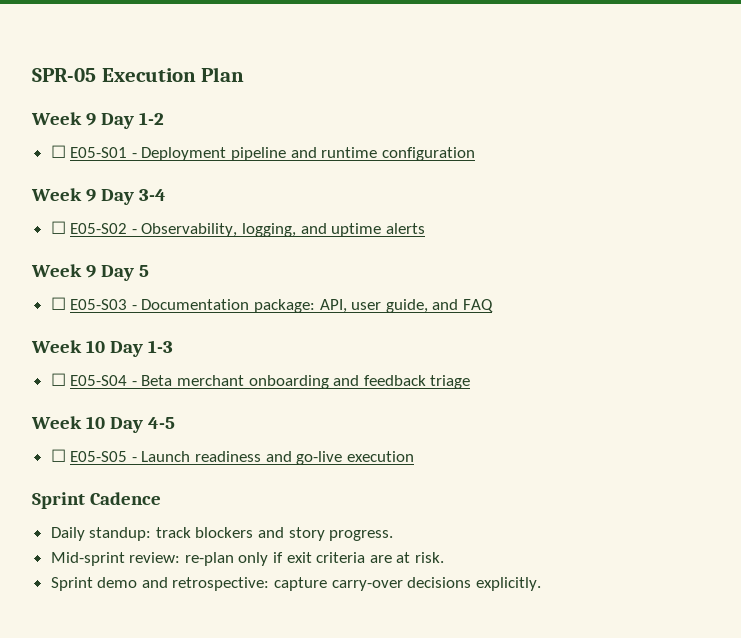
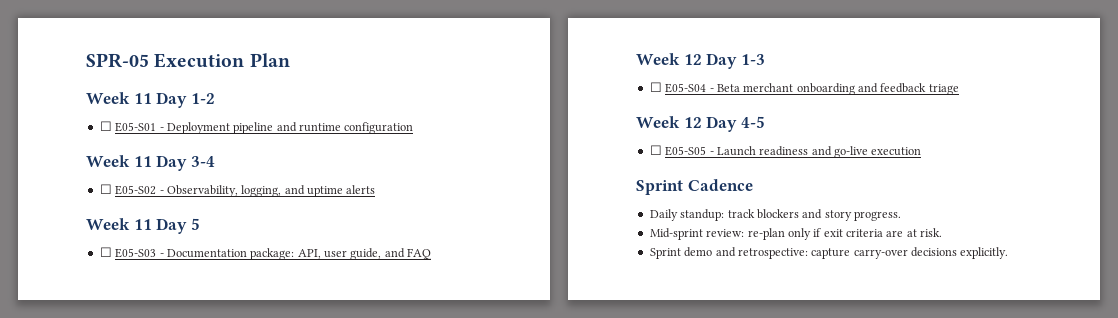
[86,113,97,126] 9 -> [133,93,152,104] 11
[86,189,97,202] 9 -> [133,156,152,167] 11
[86,265,97,278] 9 -> [133,219,152,230] 11
[86,340,106,353] 10 -> [683,54,702,65] 12
[86,416,106,429] 10 -> [683,117,702,128] 12

